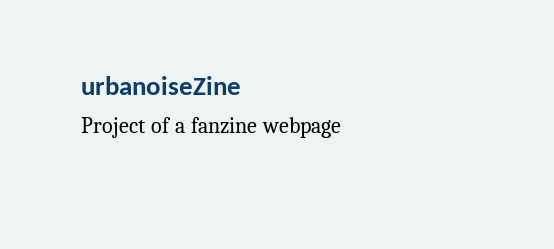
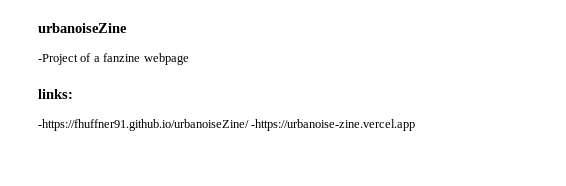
[81,117,146,138] Project -> [38,54,78,65] -Project
(341, 127) none -> [38,89,73,99] [38,119,416,131] // links: // -https://fhuffner91.github.io/urbanoiseZine/ -https://urbanoise-zine.vercel.app

